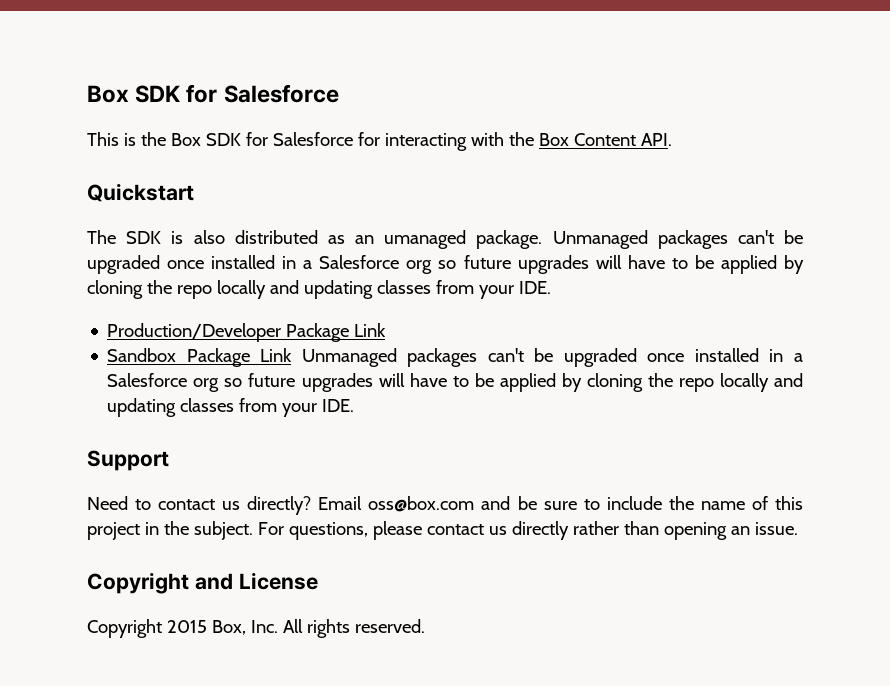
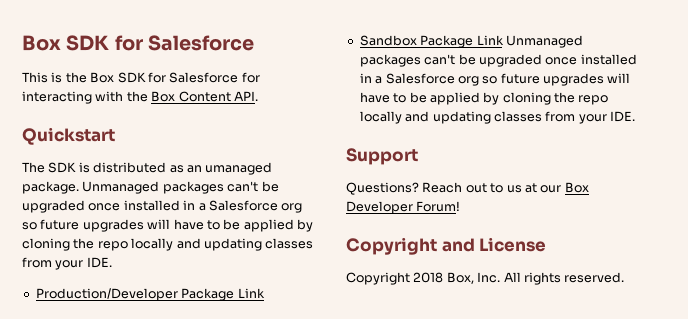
[193,230,225,244] also -> (90, 167) none
[87,496,804,515] [87,521,798,540] Need to contact us directly? Email oss@box.com and be sure to include the name of this project in the subject. For questions, please contact us directly rather than opening an issue. -> [346,182,589,195] [346,201,461,214] Questions? Reach out to us at our Box Developer Forum!
[166,620,207,633] 2015 -> [413,272,444,283] 2018

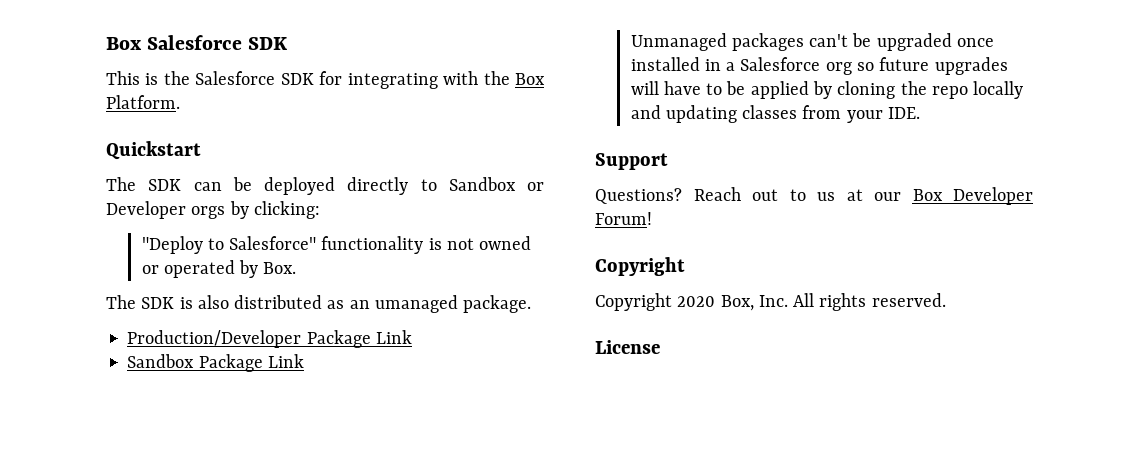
[22,35,254,51] Box SDK for Salesforce -> [106,35,288,50] Box Salesforce SDK
[90,72,260,83] [22,91,92,104] Box SDK for Salesforce for interacting -> [195,71,438,89] Salesforce SDK for integrating
[178,91,258,102] Content API. -> [106,95,180,109] Platform.
[78,162,90,173] is -> [193,177,544,195] [106,201,320,219] [141,236,532,254] [141,260,297,278] [106,295,229,309] can be deployed directly to Sandbox or Developer orgs by clicking: // "Deploy to Salesforce" functionality is not owned or operated by Box. // The SDK is also
[82,181,279,194] [22,200,303,213] [22,219,313,232] [22,238,314,251] [22,257,112,270] Unmanaged packages can't be upgraded once installed in a Salesforce org so future upgrades will have to be applied by cloning the repo locally and updating classes from your IDE. -> (532, 304) none
(504, 40) none -> (304, 361) //
[441,237,547,252] [346,272,444,285] and License // Copyright 2018 -> [595,293,716,311] // Copyright 2020
(625, 277) none -> [595,340,660,354] // License

